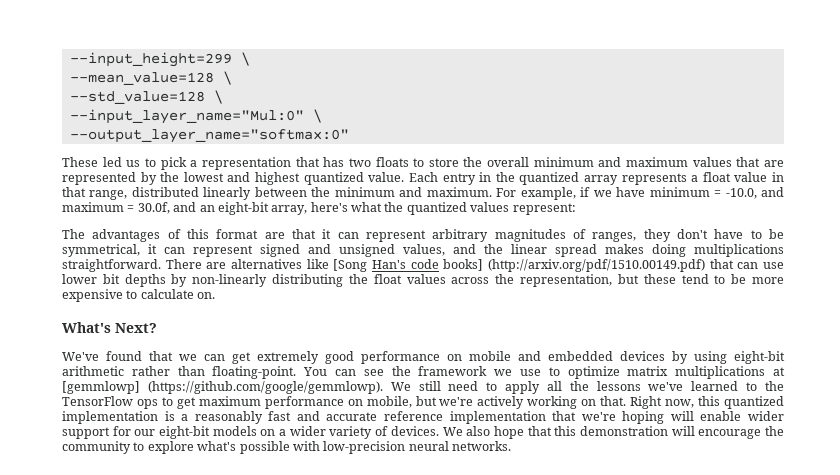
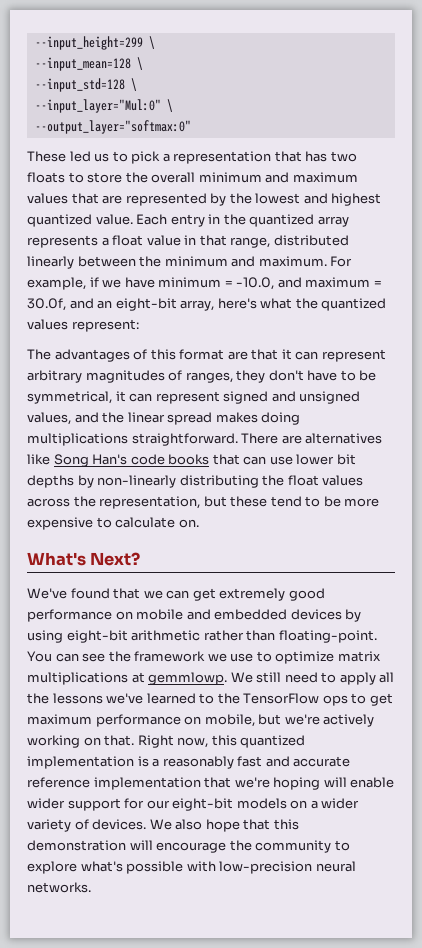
[69,71,232,85] [69,90,223,104] [69,109,322,124] [69,129,349,143] --mean_value=128 \ // --std_value=128 \ // --input_layer_name="Mul:0" \ // --output_layer_name="softmax:0" -> [34,57,143,71] [34,78,137,92] [34,99,173,113] [34,120,191,134] --input_mean=128 \ // --input_std=128 \ // --input_layer="Mul:0" \ // --output_layer="softmax:0"
[333,259,368,272] [Song -> [53,454,89,467] Song
[443,259,705,272] books] (http://arxiv.org/pdf/1510.00149.pdf) -> [168,454,210,465] books
[62,381,383,394] [gemmlowp] (https://github.com/google/gemmlowp). -> [148,672,228,685] gemmlowp.

